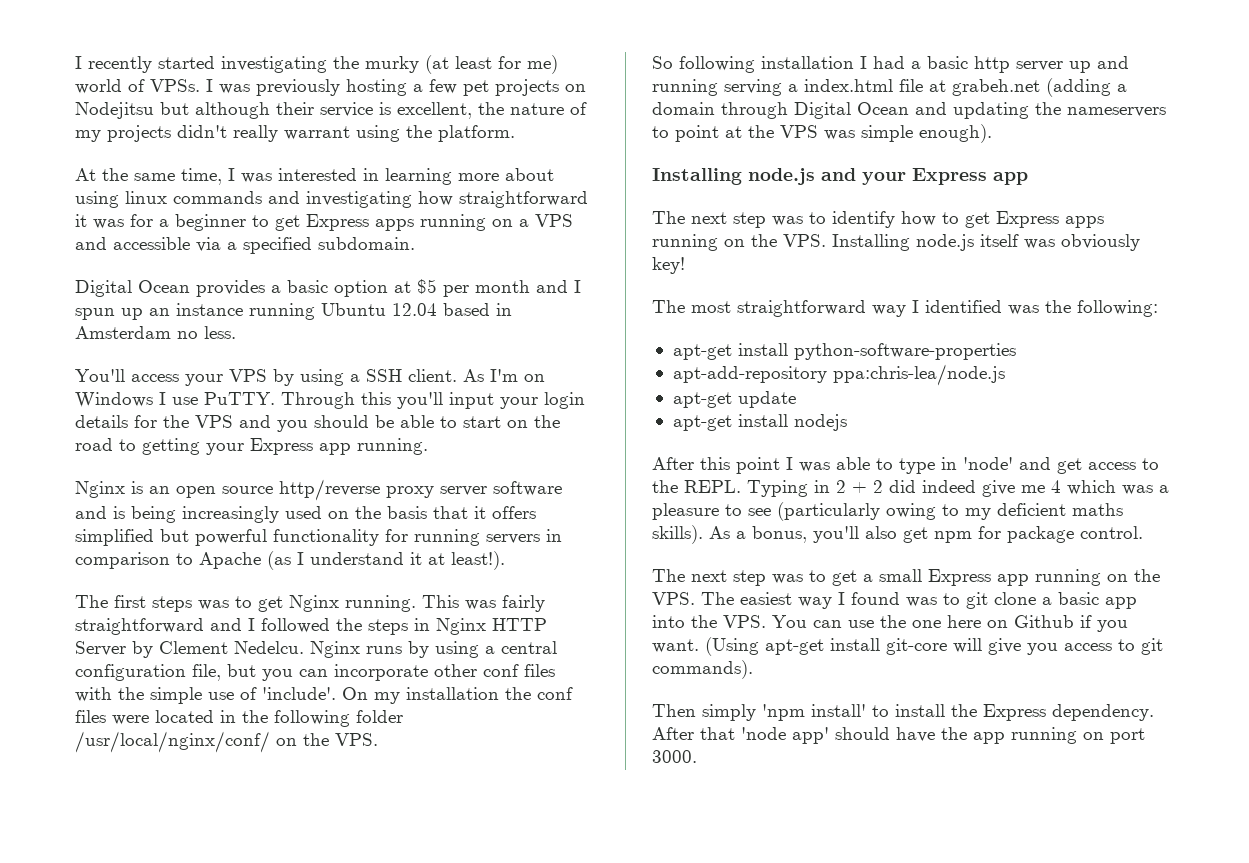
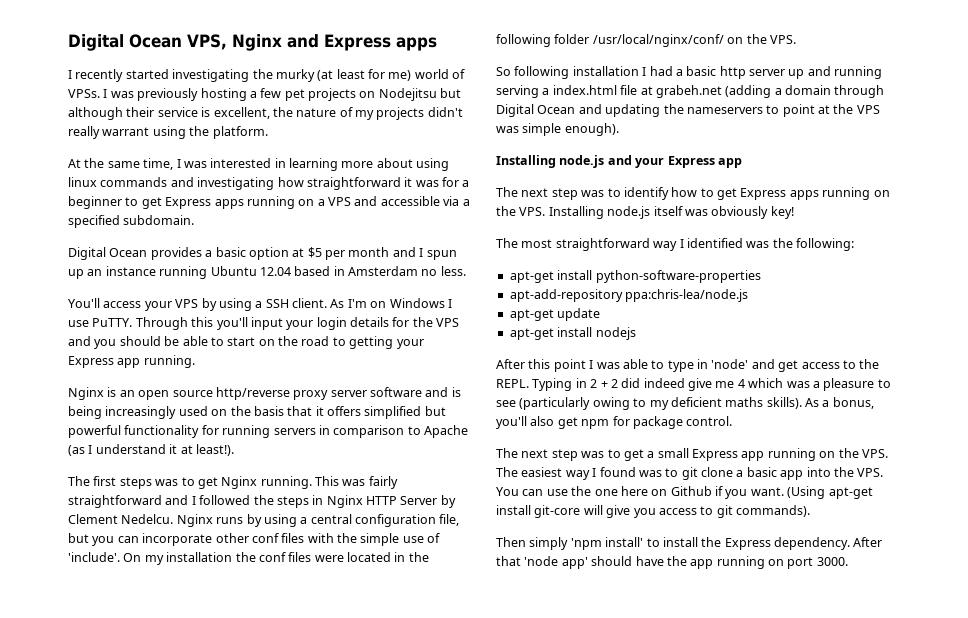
(75, 62) none -> [68,34,437,51] Digital Ocean VPS, Nginx and Express apps //

